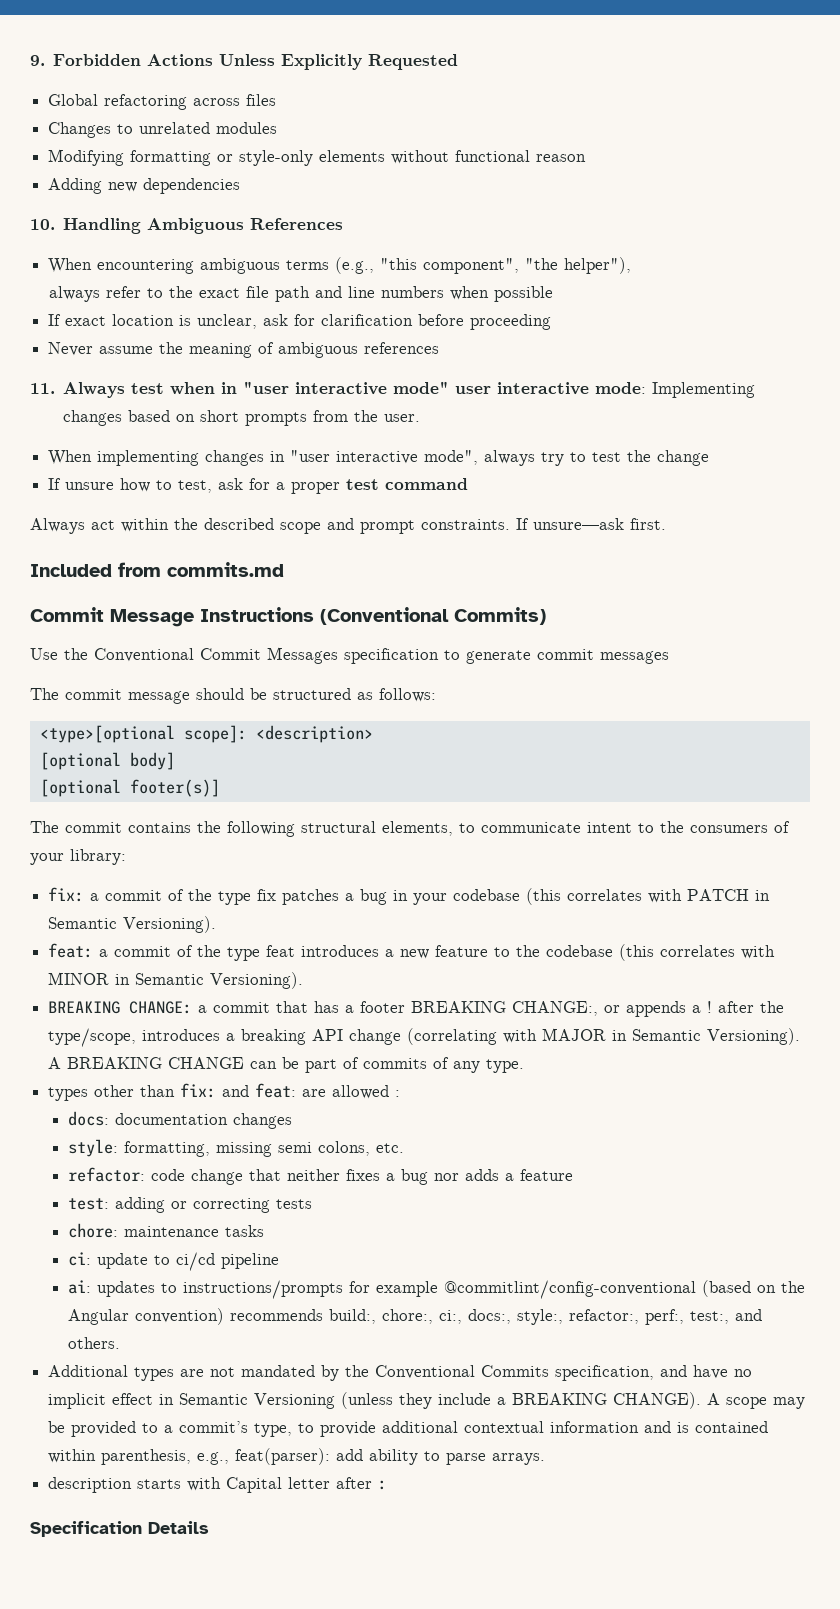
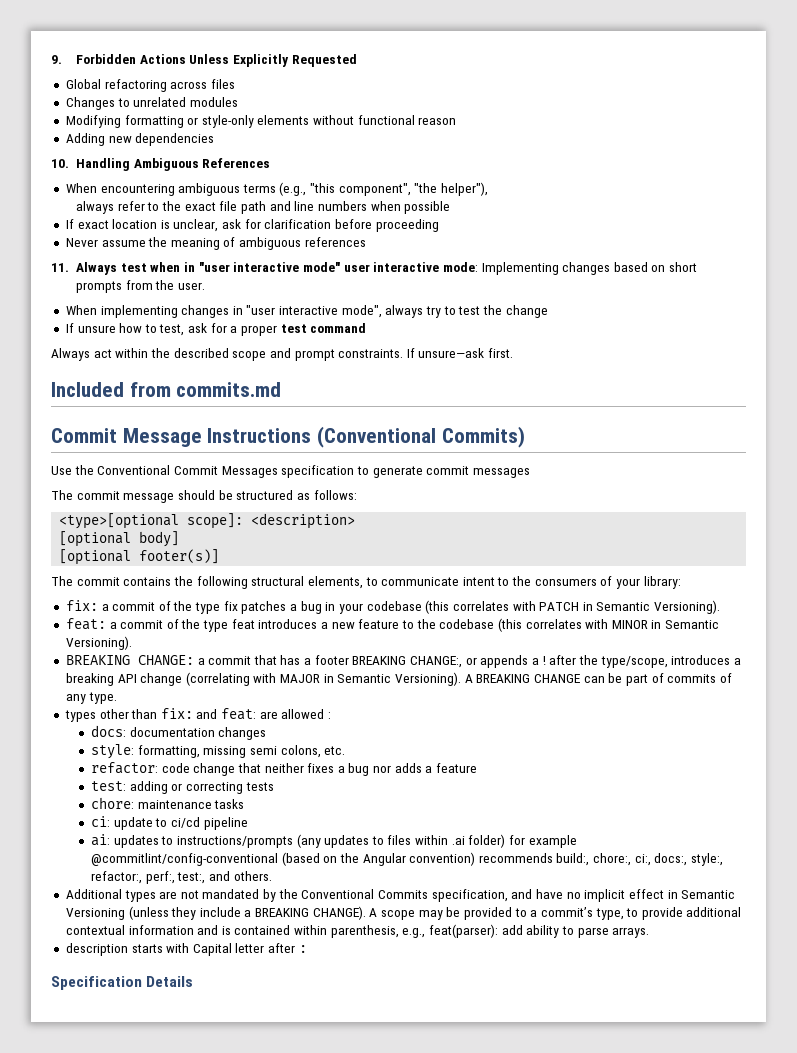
(343, 1289) none -> [296,834,506,848] (any updates to files within .ai folder)

